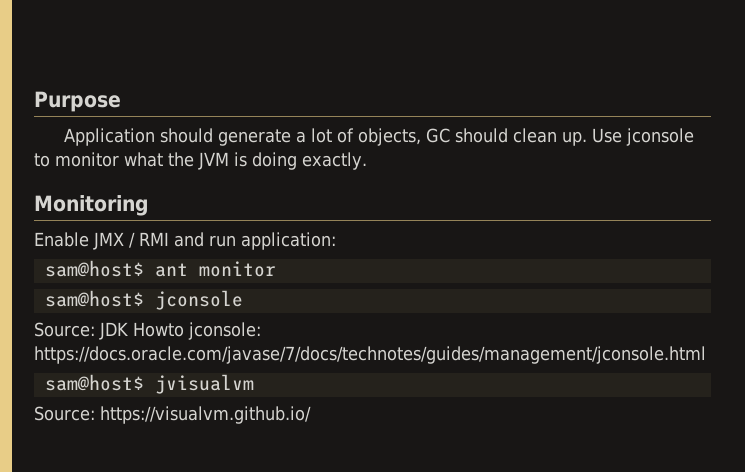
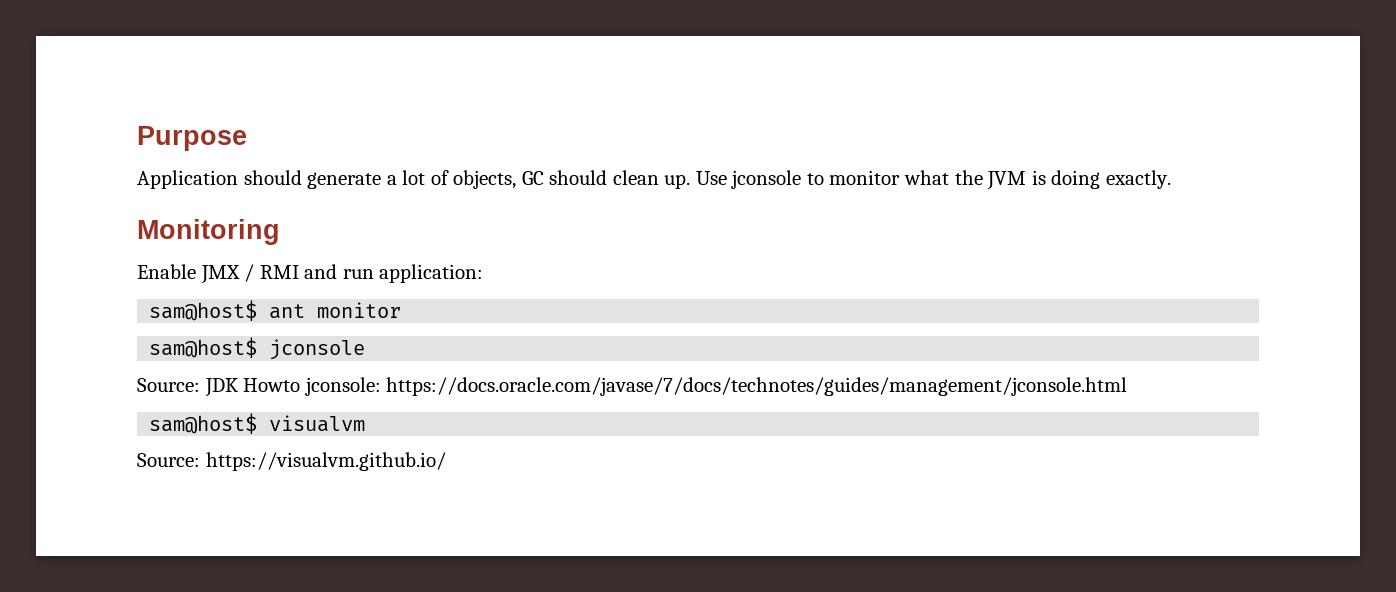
[154,374,254,394] jvisualvm -> [269,415,366,432] visualvm

